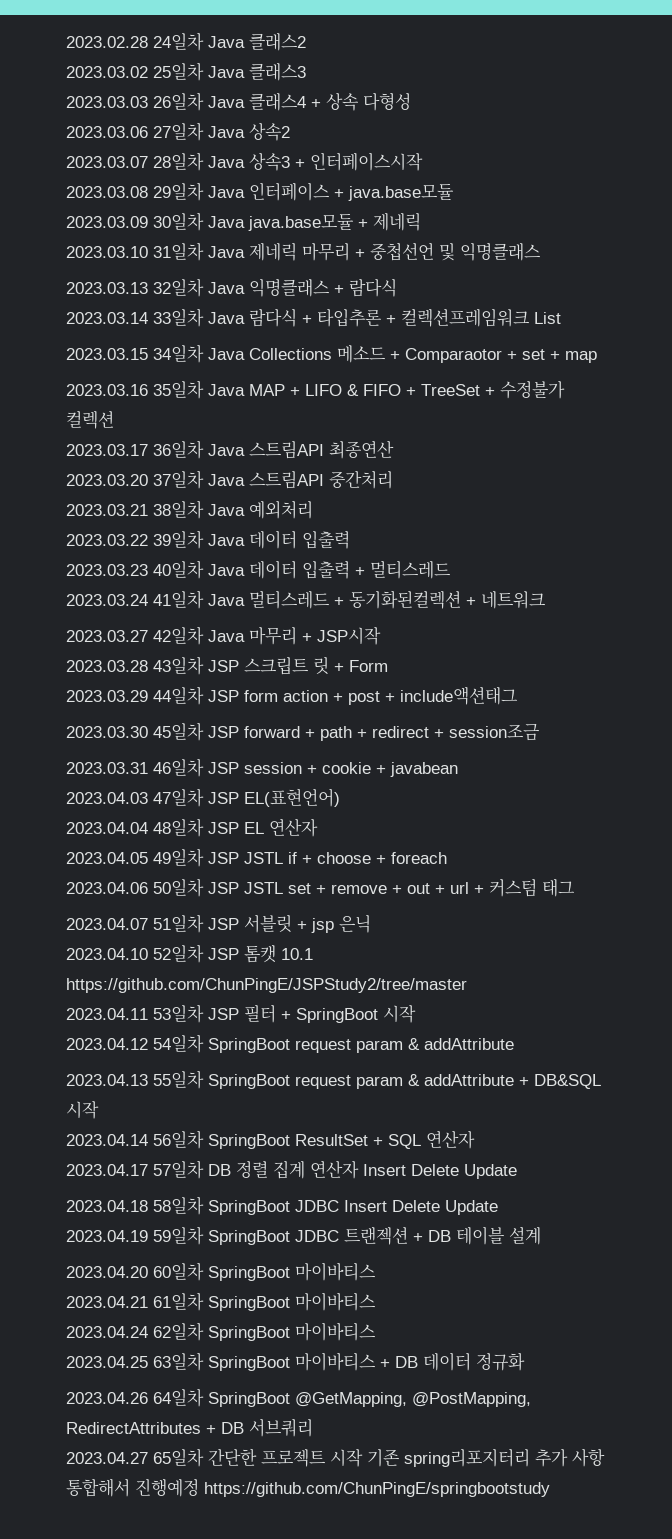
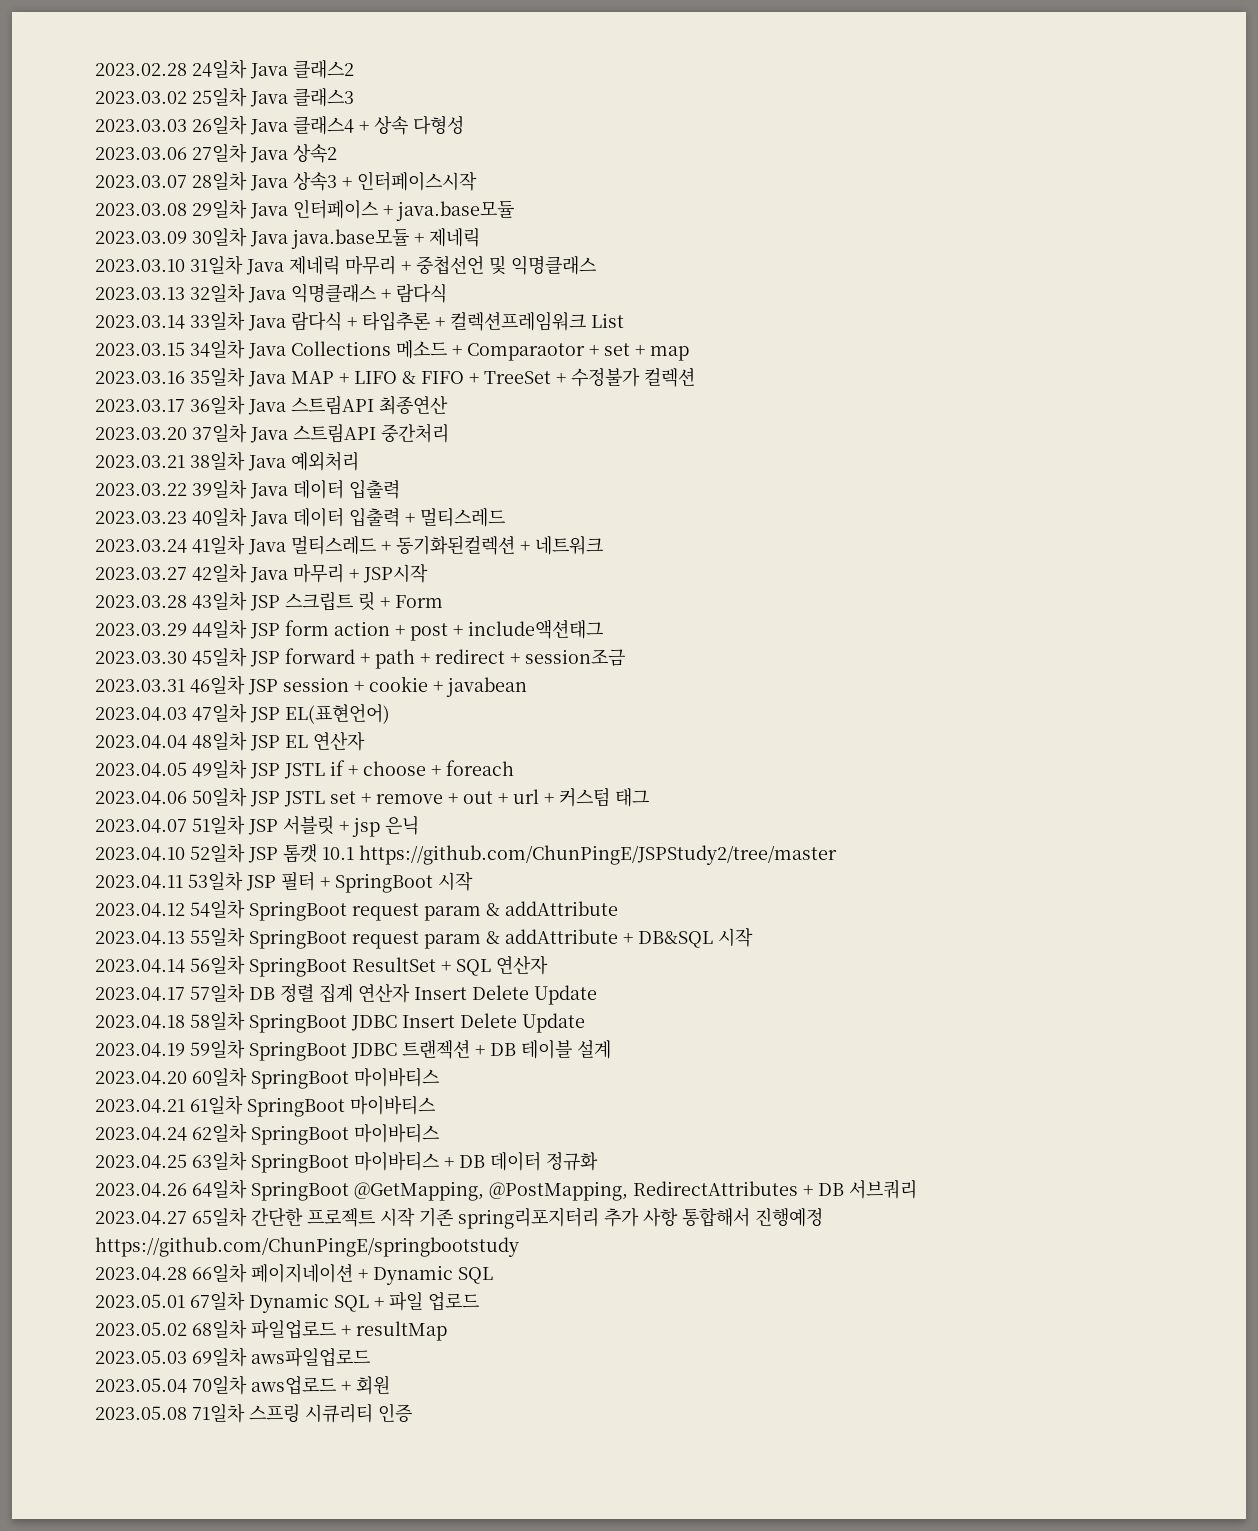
(550, 1489) none -> [95,1263,493,1285] [95,1291,479,1313] [95,1319,447,1341] [95,1347,370,1367] [95,1375,390,1395] [95,1403,412,1423] // 2023.04.28 66일차 페이지네이션 + Dynamic SQL // 2023.05.01 67일차 Dynamic SQL + 파일 업로드 // 2023.05.02 68일차 파일업로드 + resultMap // 2023.05.03 69일차 aws파일업로드 // 2023.05.04 70일차 aws업로드 + 회원 // 2023.05.08 71일차 스프링 시큐리티 인증

